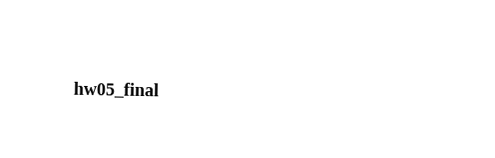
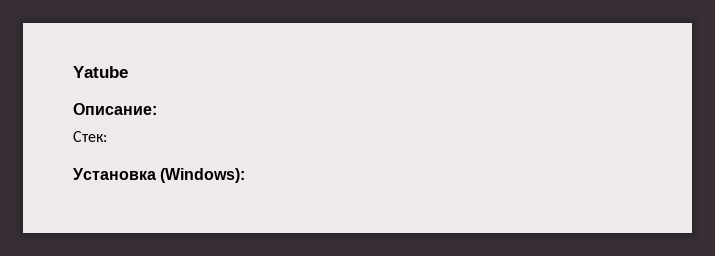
[73,81,159,99] hw05_final -> [73,66,128,78] [73,103,157,115] [73,131,107,142] [73,168,246,183] Yatube // Описание: // Стек: // Установка (Windows):

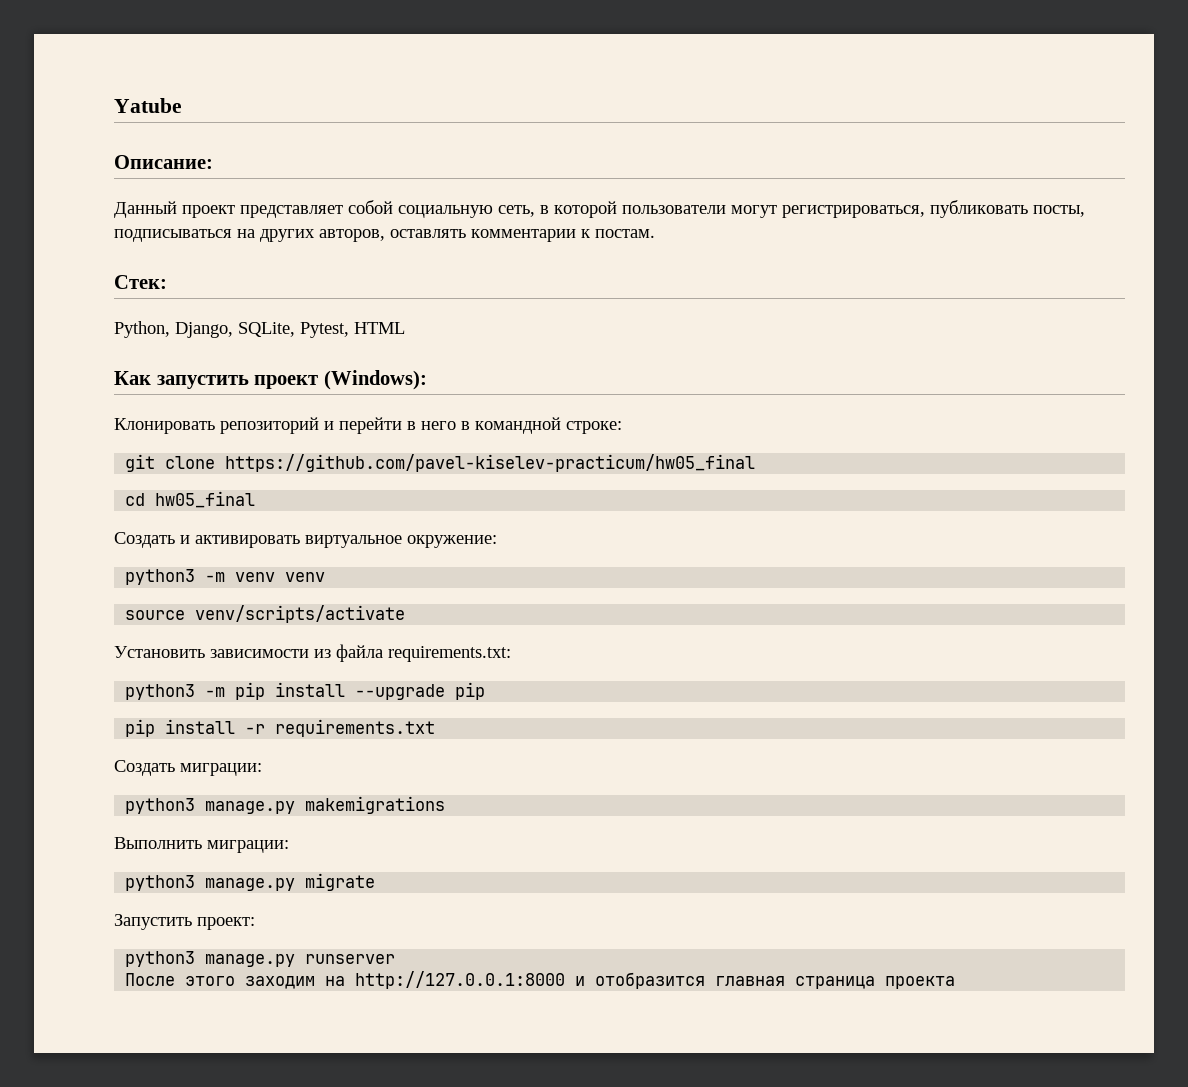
[73,131,107,142] [73,168,246,183] Стек: // Установка (Windows): -> [114,200,1085,218] [114,229,655,242] [114,275,167,289] [114,321,405,338] [114,370,427,390] [114,417,622,434] [125,454,756,472] [125,491,256,508] [114,532,497,548] [125,569,326,585] [125,605,406,623] [114,644,511,662] [125,682,486,700] [125,719,436,737] [114,760,262,776] [125,796,446,814] [114,837,289,853] [125,873,376,891] [114,914,255,930] [125,951,396,967] [125,971,956,989] Данный проект представляет собой социальную сеть, в которой пользователи могут регистрироваться, публиковать посты, подписываться на других авторов, оставлять комментарии к постам. // Стек: // Python, Django, SQLite, Pytest, HTML // Как запустить проект (Windows): // Клонировать репозиторий и перейти в него в командной строке: // git clone https://github.com/pavel-kiselev-practicum/hw05_final // cd hw05_final // Cоздать и активировать виртуальное окружение: // python3 -m venv venv // source venv/scripts/activate // Установить зависимости из файла requirements.txt: // python3 -m pip install --upgrade pip // pip install -r requirements.txt // Создать миграции: // python3 manage.py makemigrations // Выполнить миграции: // python3 manage.py migrate // Запустить проект: // python3 manage.py runserver // После этого заходим на http://127.0.0.1:8000 и отобразится главная страница проекта

